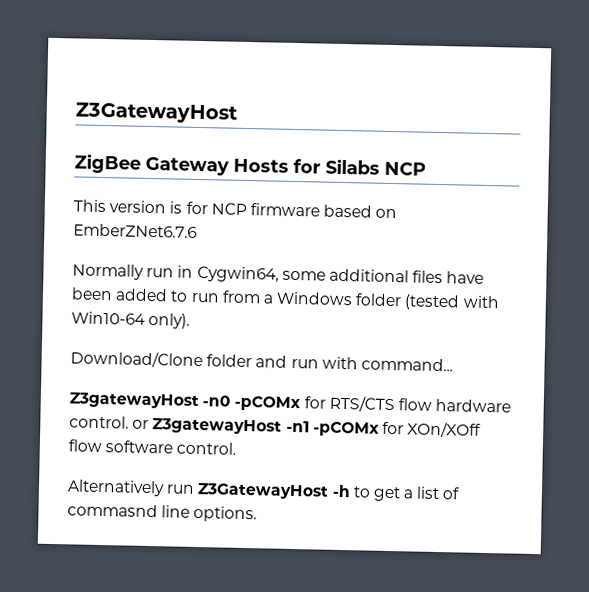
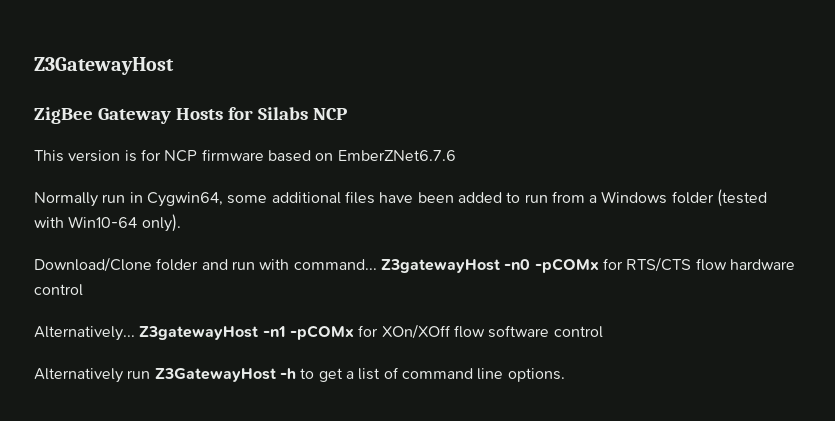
(453, 364) // -> (377, 264) none
[69,415,150,430] control. or -> [34,284,83,296] [34,326,135,341] control // Alternatively...
[176,441,237,455] control. -> [553,326,603,338] control
[67,503,158,518] commasnd -> [401,368,473,379] command

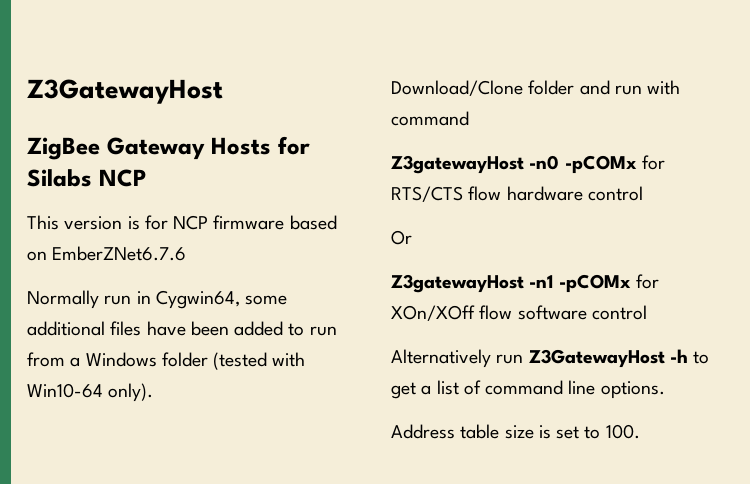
[293,259,377,270] command... -> [391,111,469,126] command //
[34,326,135,341] Alternatively... -> [391,230,412,245] Or //
(565, 375) none -> [391,424,640,439] // Address table size is set to 100.

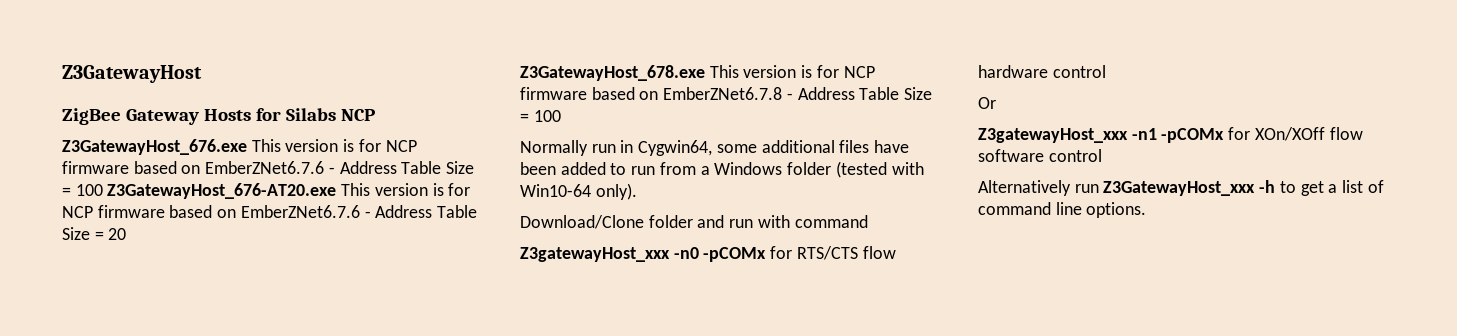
[27,215,337,230] [27,246,187,261] This version is for NCP firmware based on EmberZNet6.7.6 -> [62,139,417,155] [62,161,475,174] [62,183,471,199] [62,205,478,218] [62,227,127,240] [520,65,875,81] [520,87,933,100] [520,110,561,122] Z3GatewayHost_676.exe This version is for NCP firmware based on EmberZNet6.7.6 - Address Table Size = 100 Z3GatewayHost_676-AT20.exe This version is for NCP firmware based on EmberZNet6.7.6 - Address Table Size = 20 // Z3GatewayHost_678.exe This version is for NCP firmware based on EmberZNet6.7.8 - Address Table Size = 100
[391,155,524,174] Z3gatewayHost -> [520,247,670,262] Z3gatewayHost_xxx
[391,274,524,293] Z3gatewayHost -> [978,128,1128,143] Z3gatewayHost_xxx
[528,349,665,368] Z3GatewayHost -> [1103,181,1256,196] Z3GatewayHost_xxx
[391,424,640,439] // Address table size is set to 100. -> (1147, 210) none

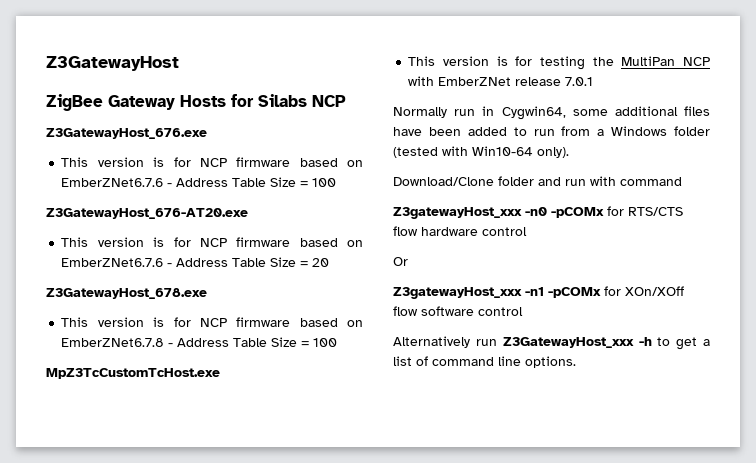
(247, 147) none -> (207, 133) //
(103, 190) none -> (337, 182) //
(337, 191) none -> (248, 213) //
(705, 73) none -> (207, 293) //
(561, 116) none -> [46,368,220,379] [408,56,710,70] [408,76,594,86] // MpZ3TcCustomTcHost.exe // This version is for testing the MultiPan NCP with EmberZNet release 7.0.1

